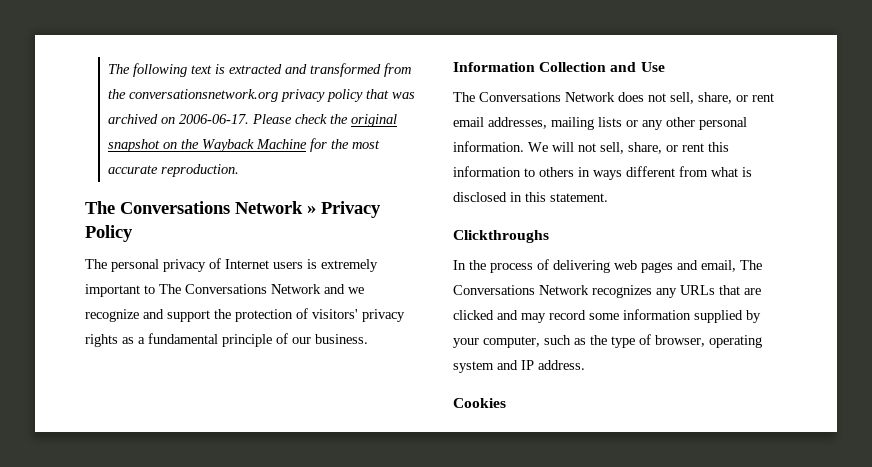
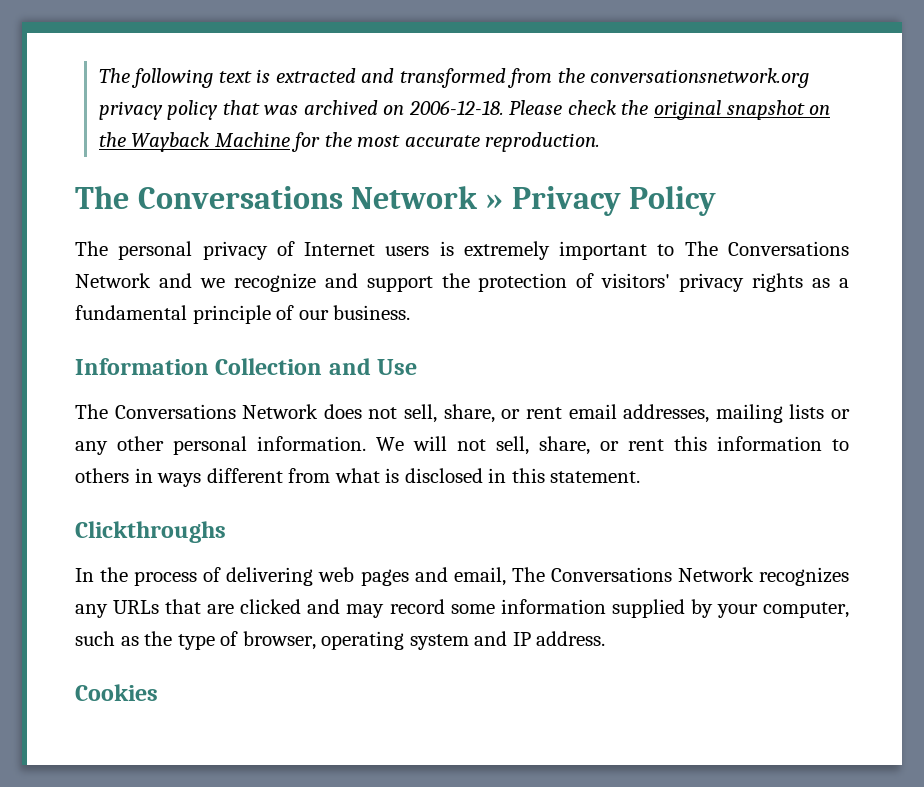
[179,114,250,124] 2006-06-17. -> [408,100,504,115] 2006-12-18.

